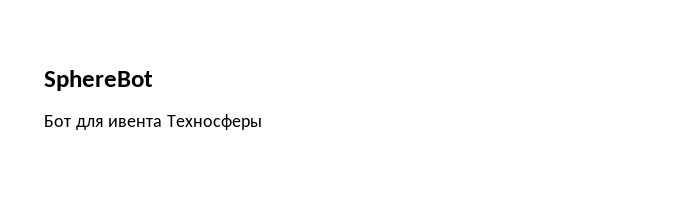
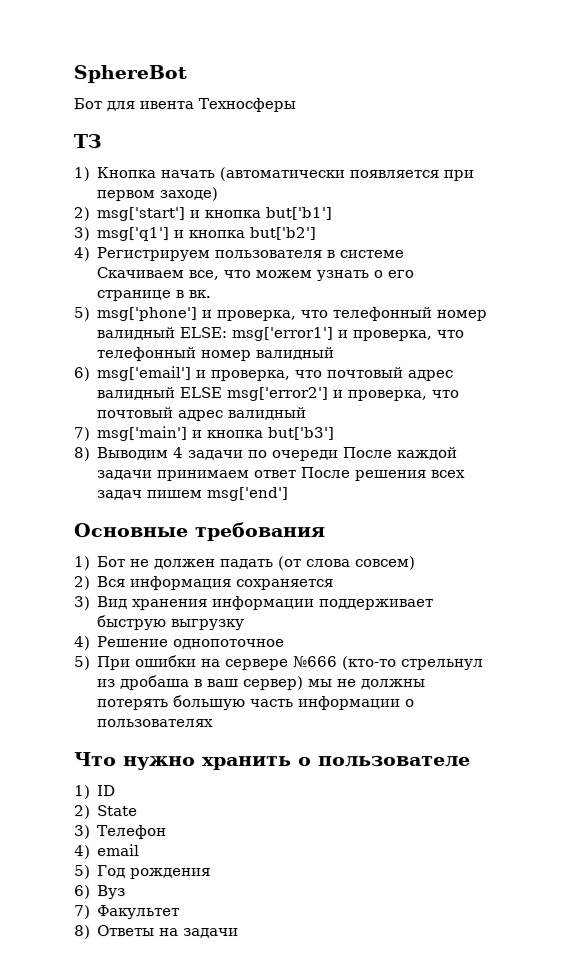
(263, 122) none -> [73,134,102,149] [73,166,475,182] [96,187,219,202] [73,206,333,222] [73,226,317,242] [73,247,405,262] [96,267,415,281] [96,290,212,302] [73,306,488,322] [96,326,465,342] [96,346,335,362] [73,366,454,382] [96,386,460,402] [96,406,307,422] [73,426,335,442] [73,446,458,462] [96,466,466,482] [97,486,290,502] [74,521,326,542] [74,555,417,571] [74,576,335,591] [74,595,435,611] [97,615,246,631] [74,636,286,651] [74,655,485,671] [97,675,427,691] [97,695,416,711] [97,719,215,728] [74,752,471,771] [74,785,117,800] [74,805,139,820] [74,825,168,840] [74,844,141,860] [74,865,212,880] [74,885,127,900] [74,905,181,920] [74,925,240,940] // ТЗ // 1) Кнопка начать (автоматически появляется при первом заходе) // 2) msg['start'] и кнопка but['b1'] // 3) msg['q1'] и кнопка but['b2'] // 4) Регистрируем пользователя в системе Скачиваем все, что можем узнать о его странице в вк. // 5) msg['phone'] и проверка, что телефонный номер валидный ELSE: msg['error1'] и проверка, что телефонный номер валидный // 6) msg['email'] и проверка, что почтовый адрес валидный ELSE msg['error2'] и проверка, что почтовый адрес валидный // 7) msg['main'] и кнопка but['b3'] // 8) Выводим 4 задачи по очереди После каждой задачи принимаем ответ После решения всех задач пишем msg['end'] // Основные требования // 1) Бот не должен падать (от слова совсем) // 2) Вся информация сохраняется // 3) Вид хранения информации поддерживает быструю выгрузку // 4) Решение однопоточное // 5) При ошибки на сервере №666 (кто-то стрельнул из дробаша в ваш сервер) мы не должны потерять большую часть информации о пользователях // Что нужно хранить о пользователе // 1) ID // 2) State // 3) Телефон // 4) email // 5) Год рождения // 6) Вуз // 7) Факультет // 8) Ответы на задачи

